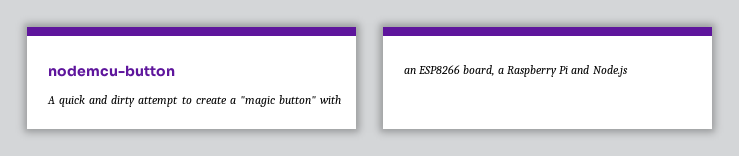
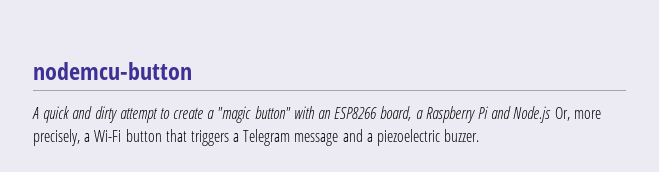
(628, 71) none -> [554,107,601,121] [33,129,480,146] Or, more precisely, a Wi-Fi button that triggers a Telegram message and a piezoelectric buzzer.

